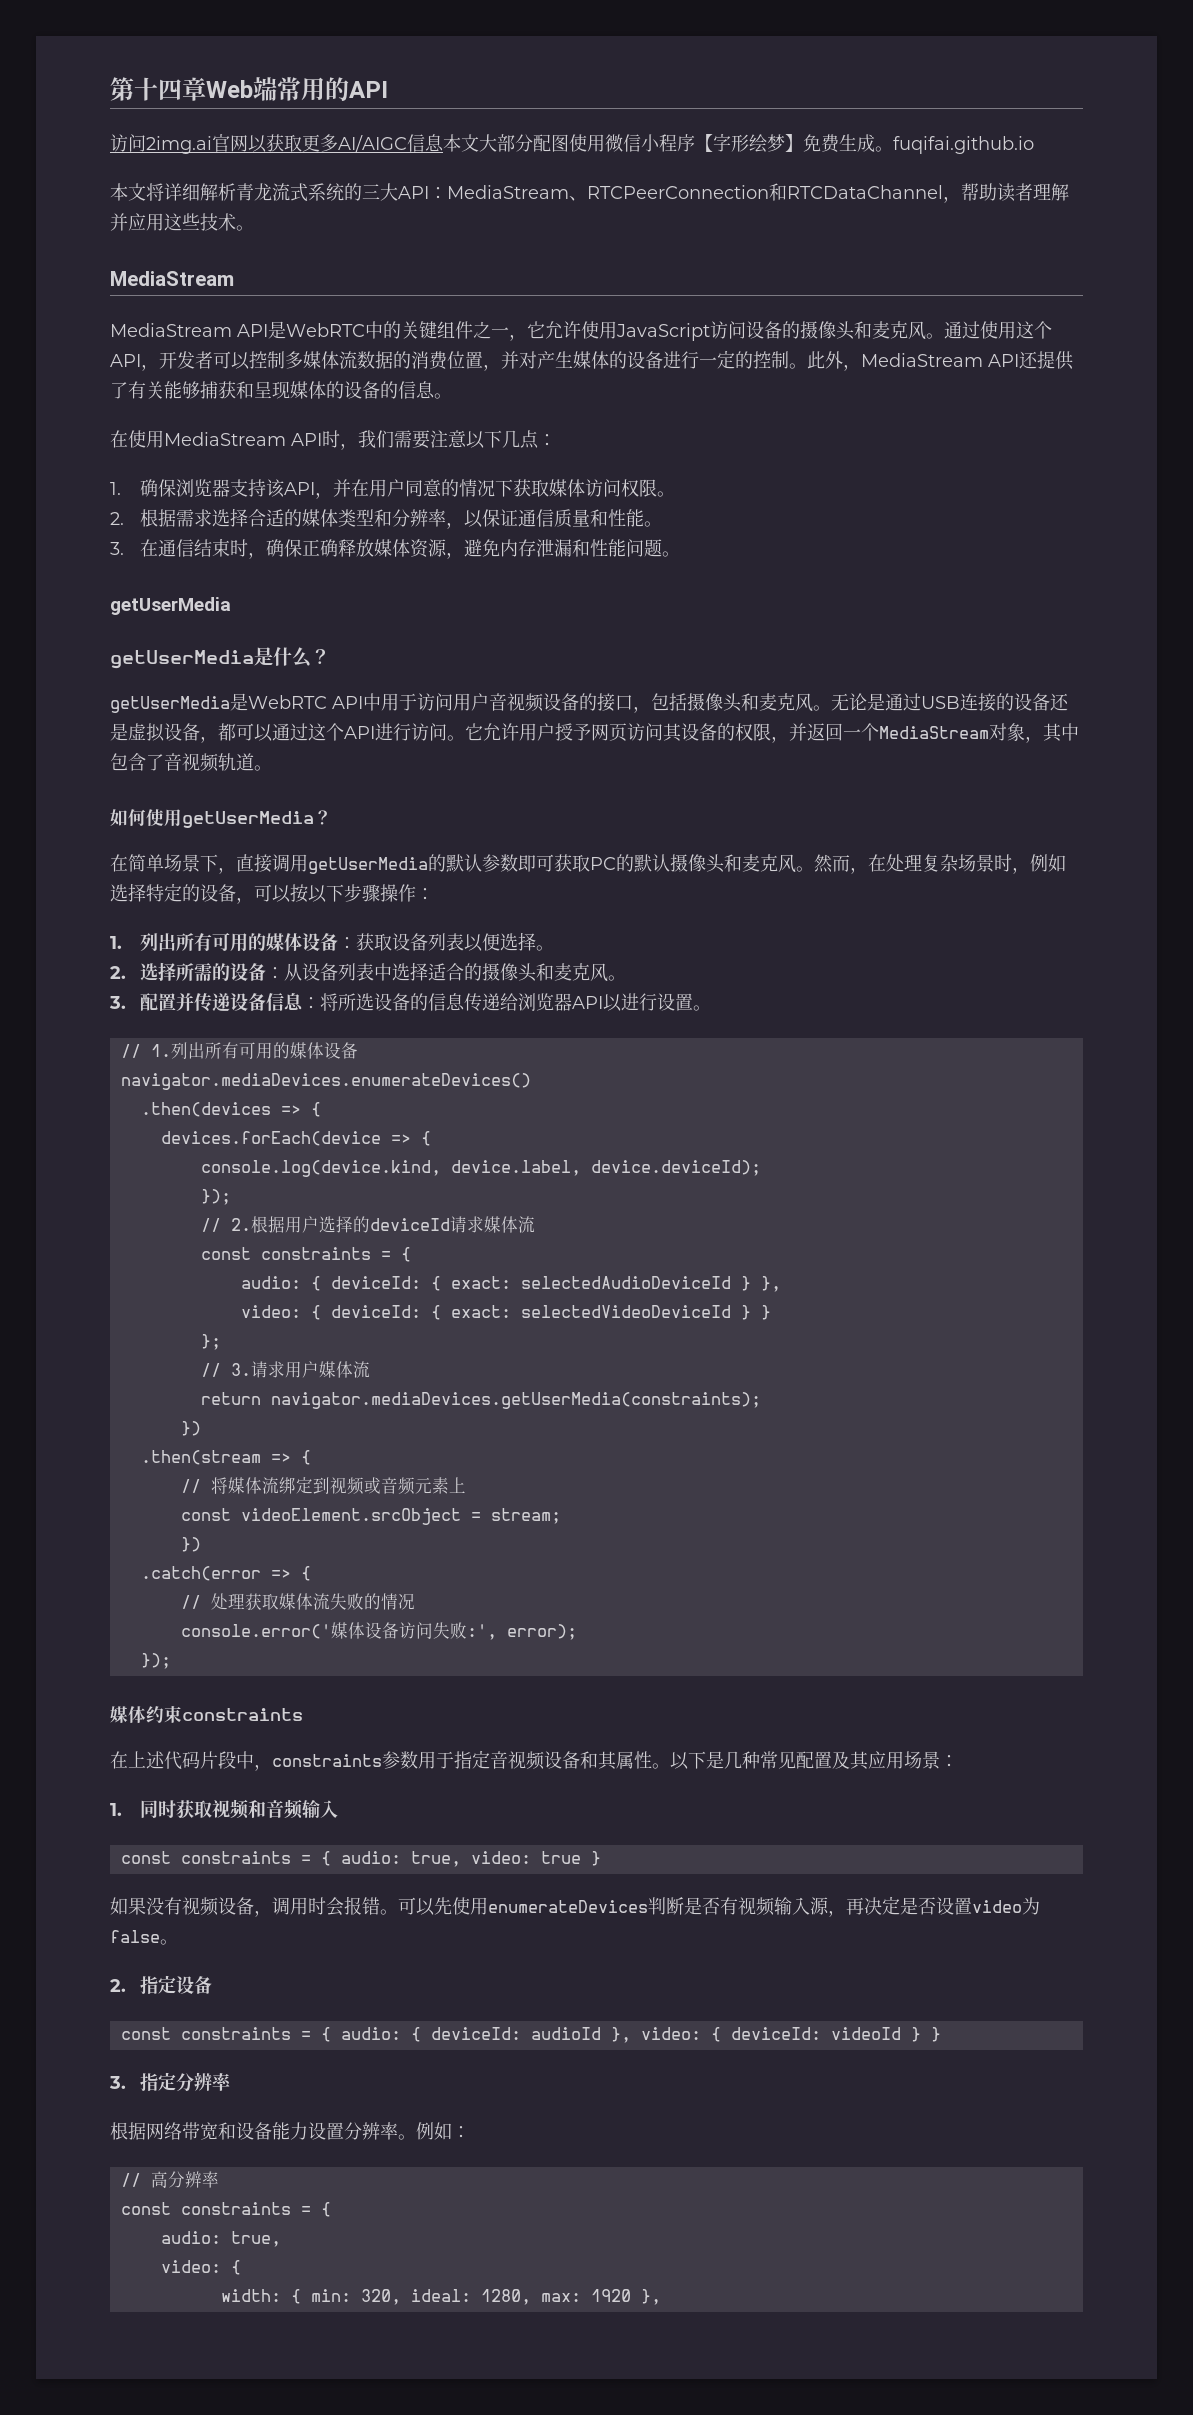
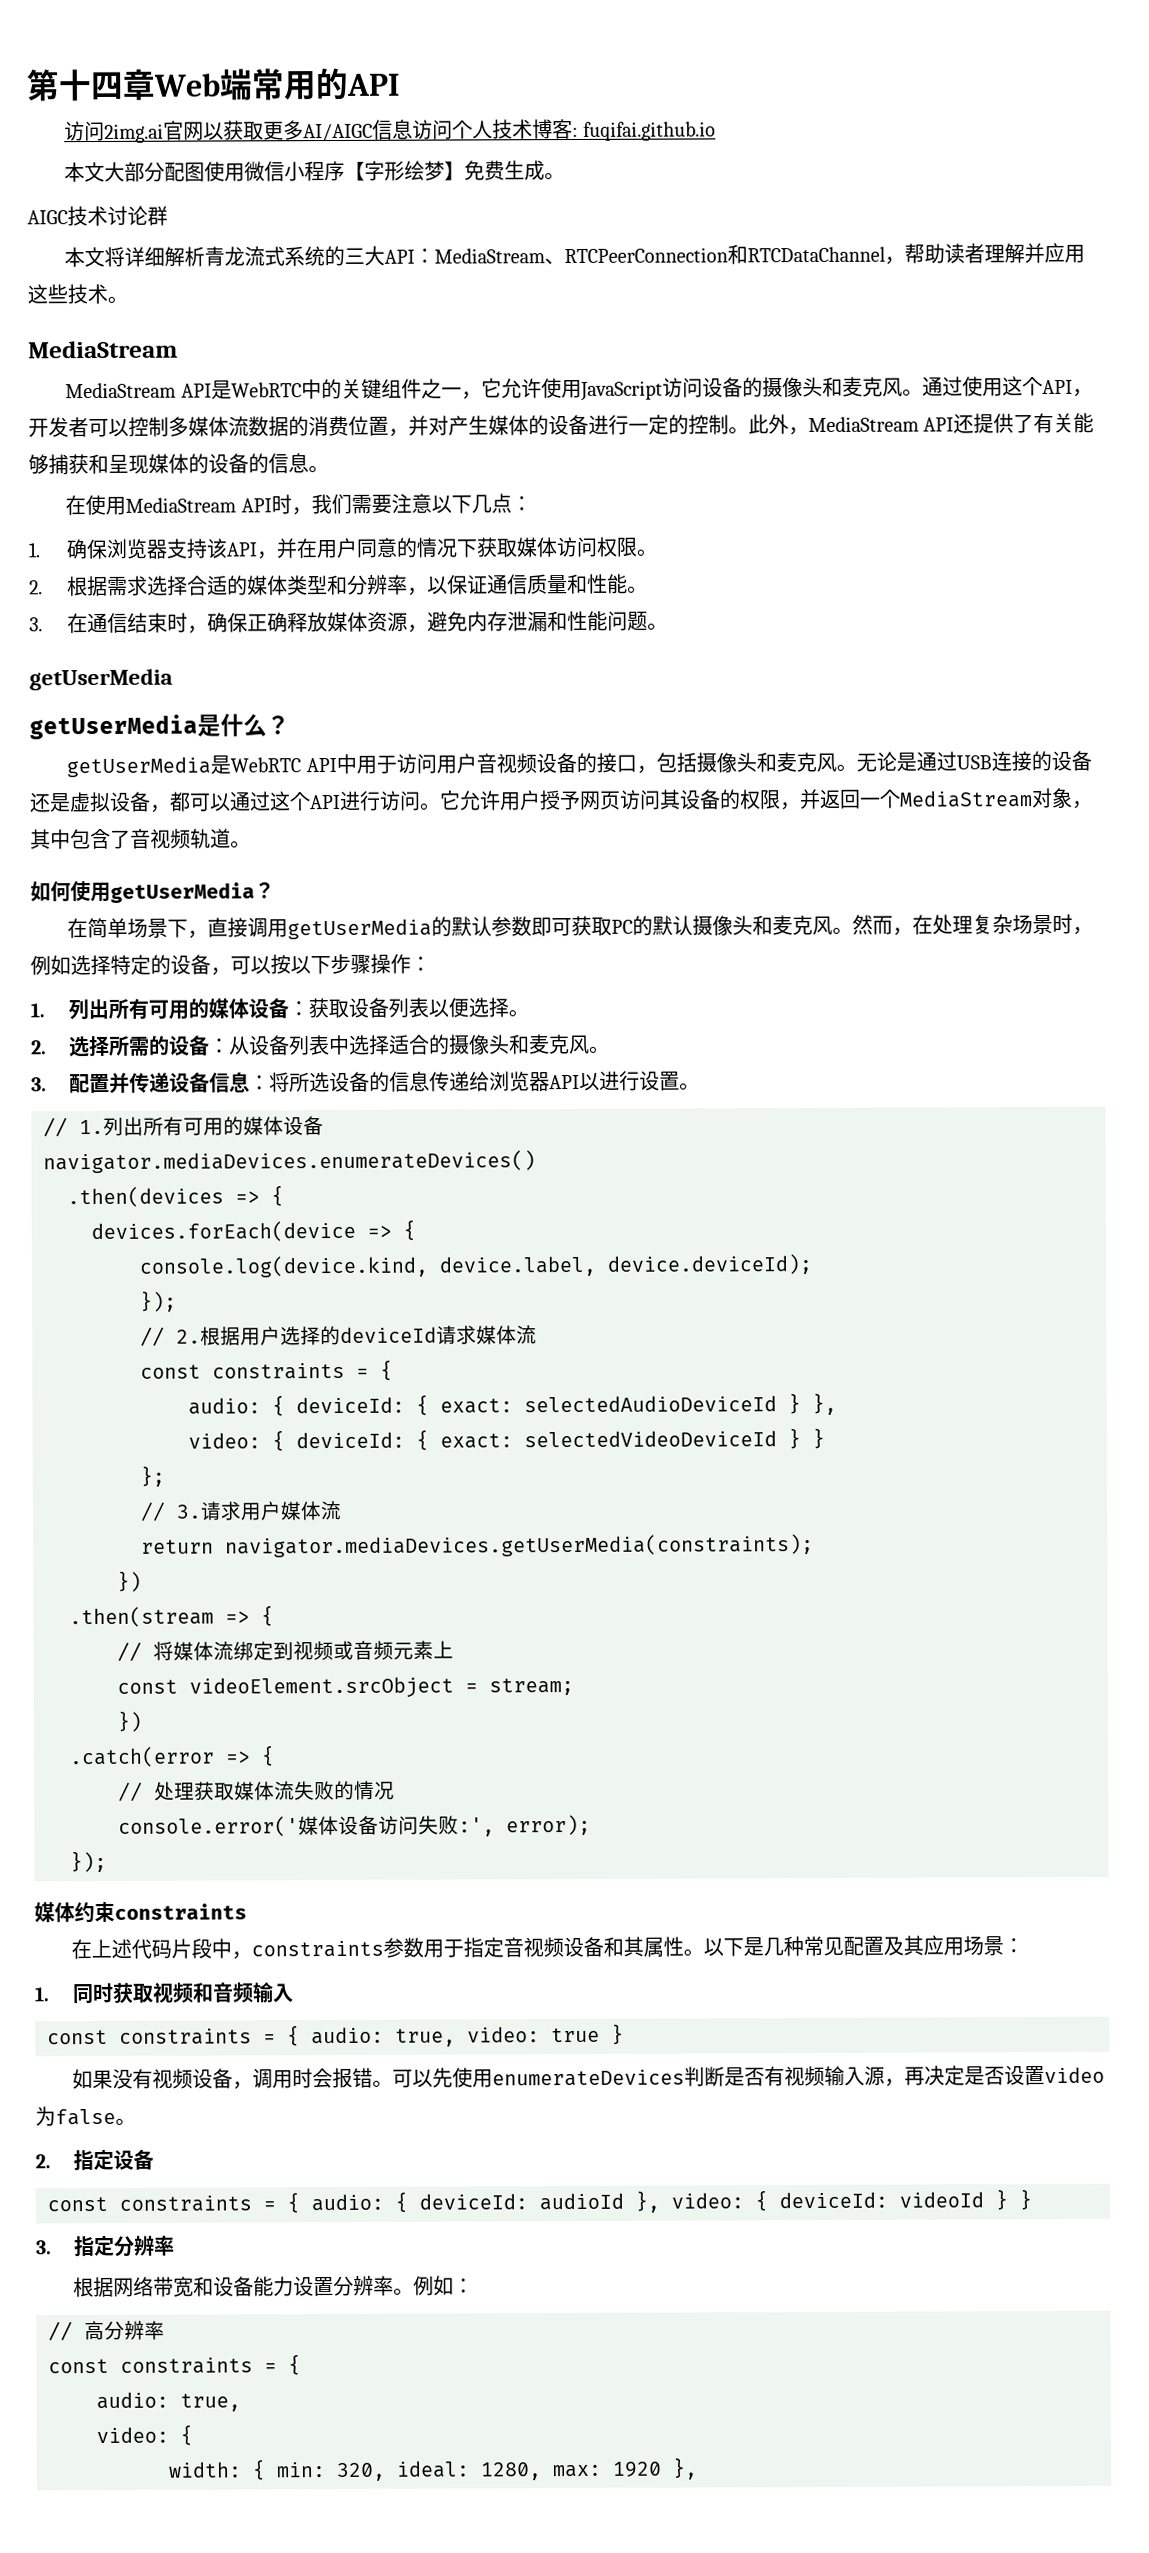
(444, 143) none -> [412,118,716,141] 访问个人技术博客: fuqifai.github.io //
[893,136,1034,154] fuqifai.github.io -> [27,205,168,227] // AIGC技术讨论群

